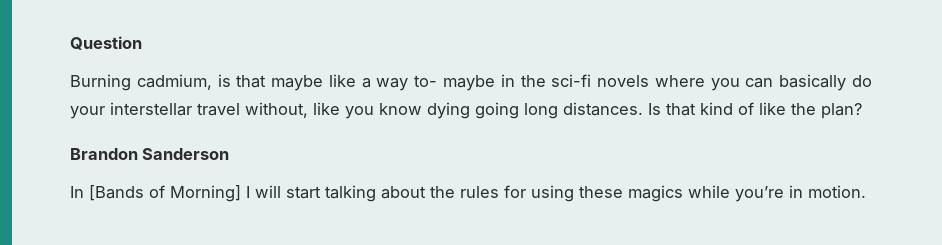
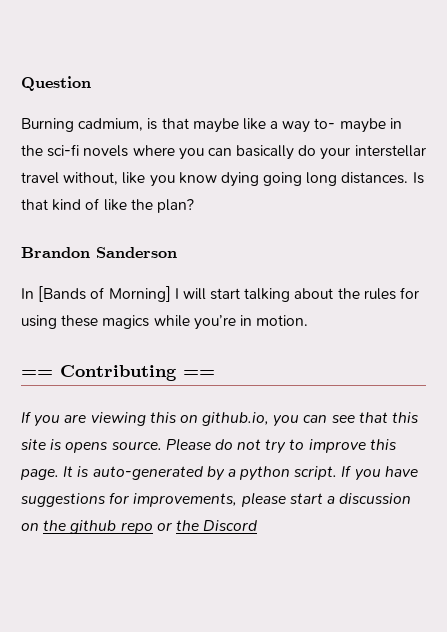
(866, 191) none -> [21,365,215,381] [21,411,420,427] [21,438,397,454] [20,465,418,481] [21,492,412,507] [21,520,258,534] // == Contributing == // If you are viewing this on github.io, you can see that this site is opens source. Please do not try to improve this page. It is auto-generated by a python script. If you have suggestions for improvements, please start a discussion on the github repo or the Discord

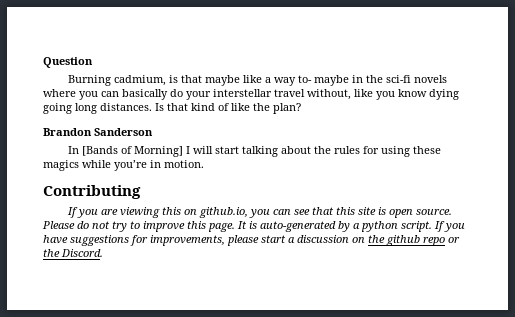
[21,370,53,377] == -> (204, 164) none
[183,370,215,377] == -> (141, 192) none
[65,441,109,453] opens -> [388,209,413,218] open
[203,520,258,531] Discord -> [61,249,103,257] Discord.

